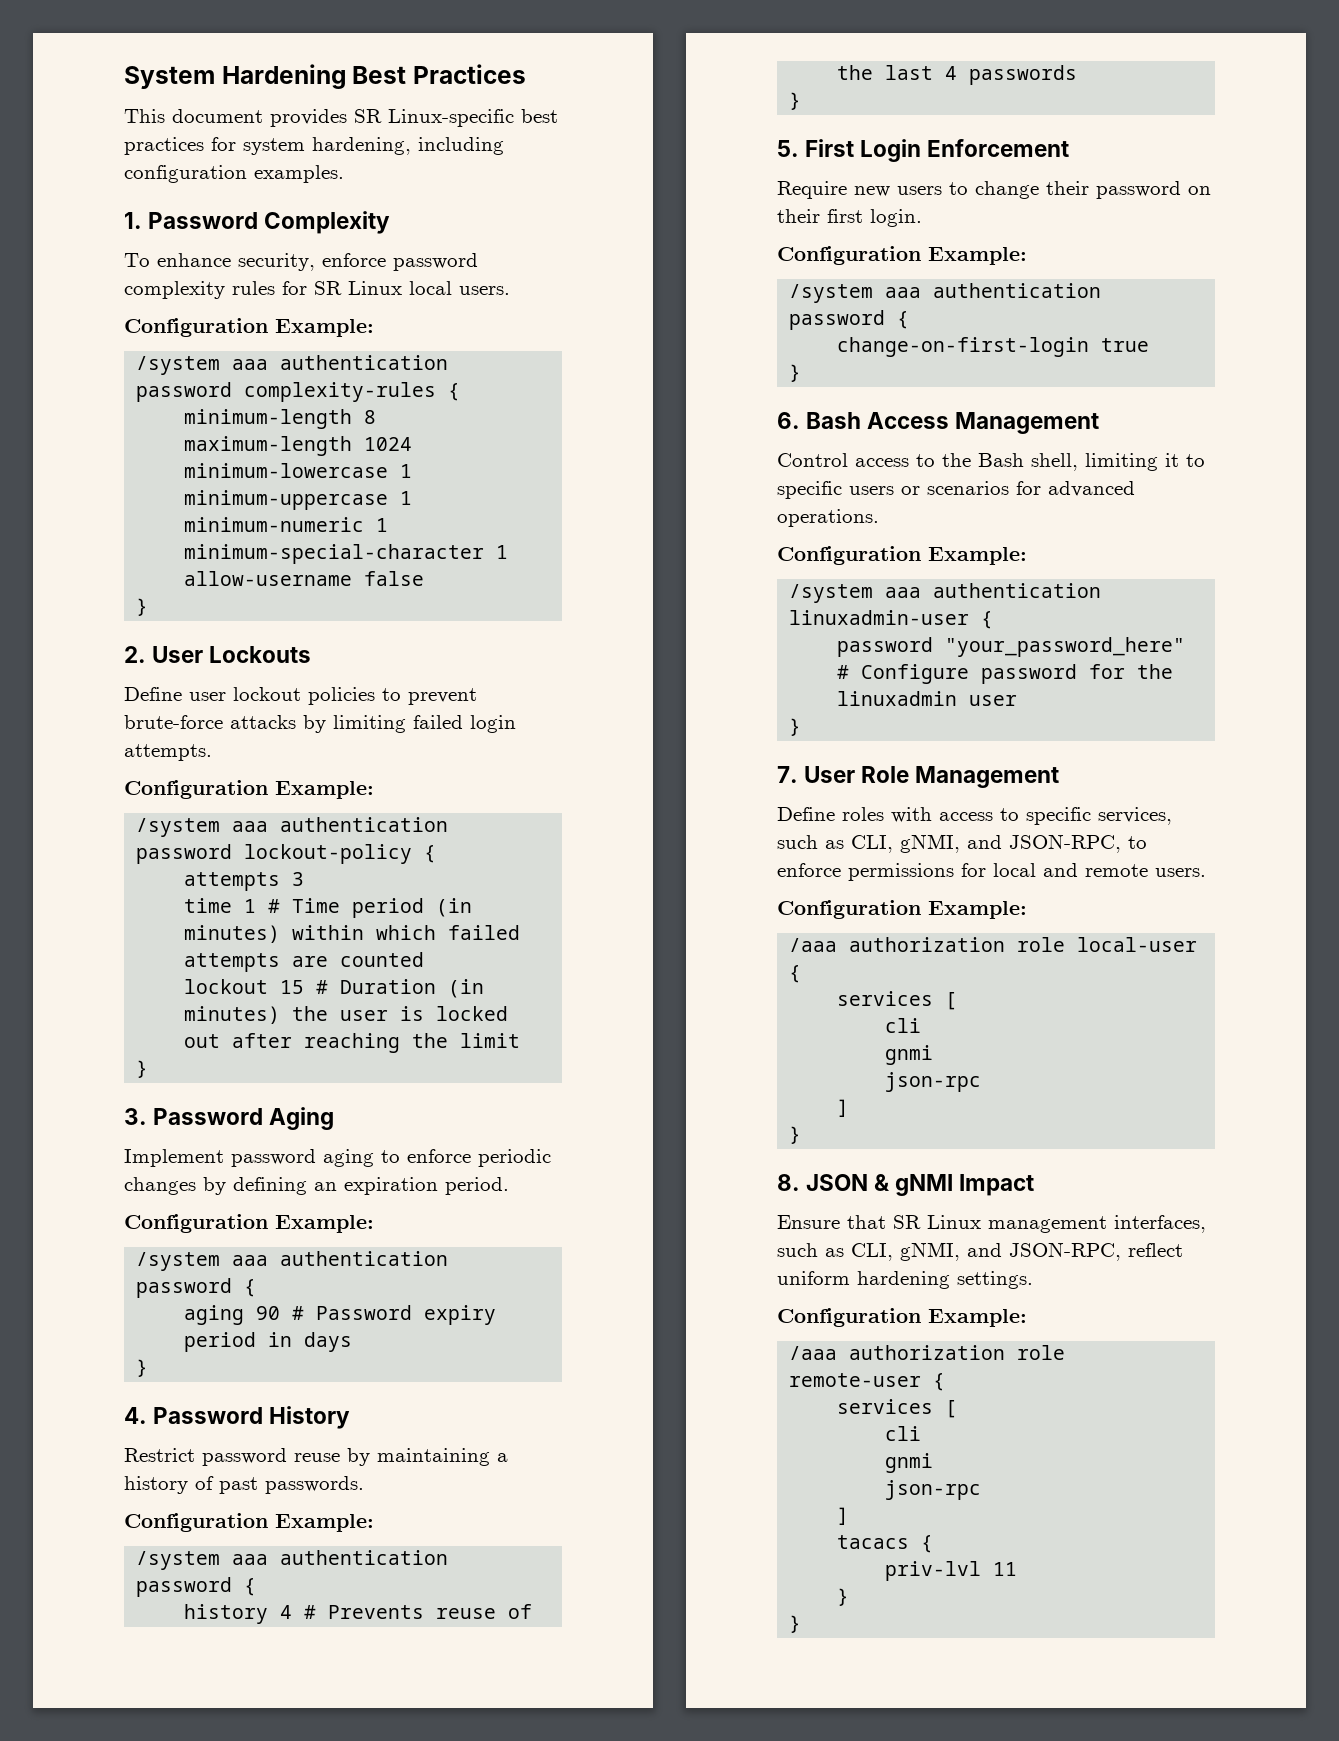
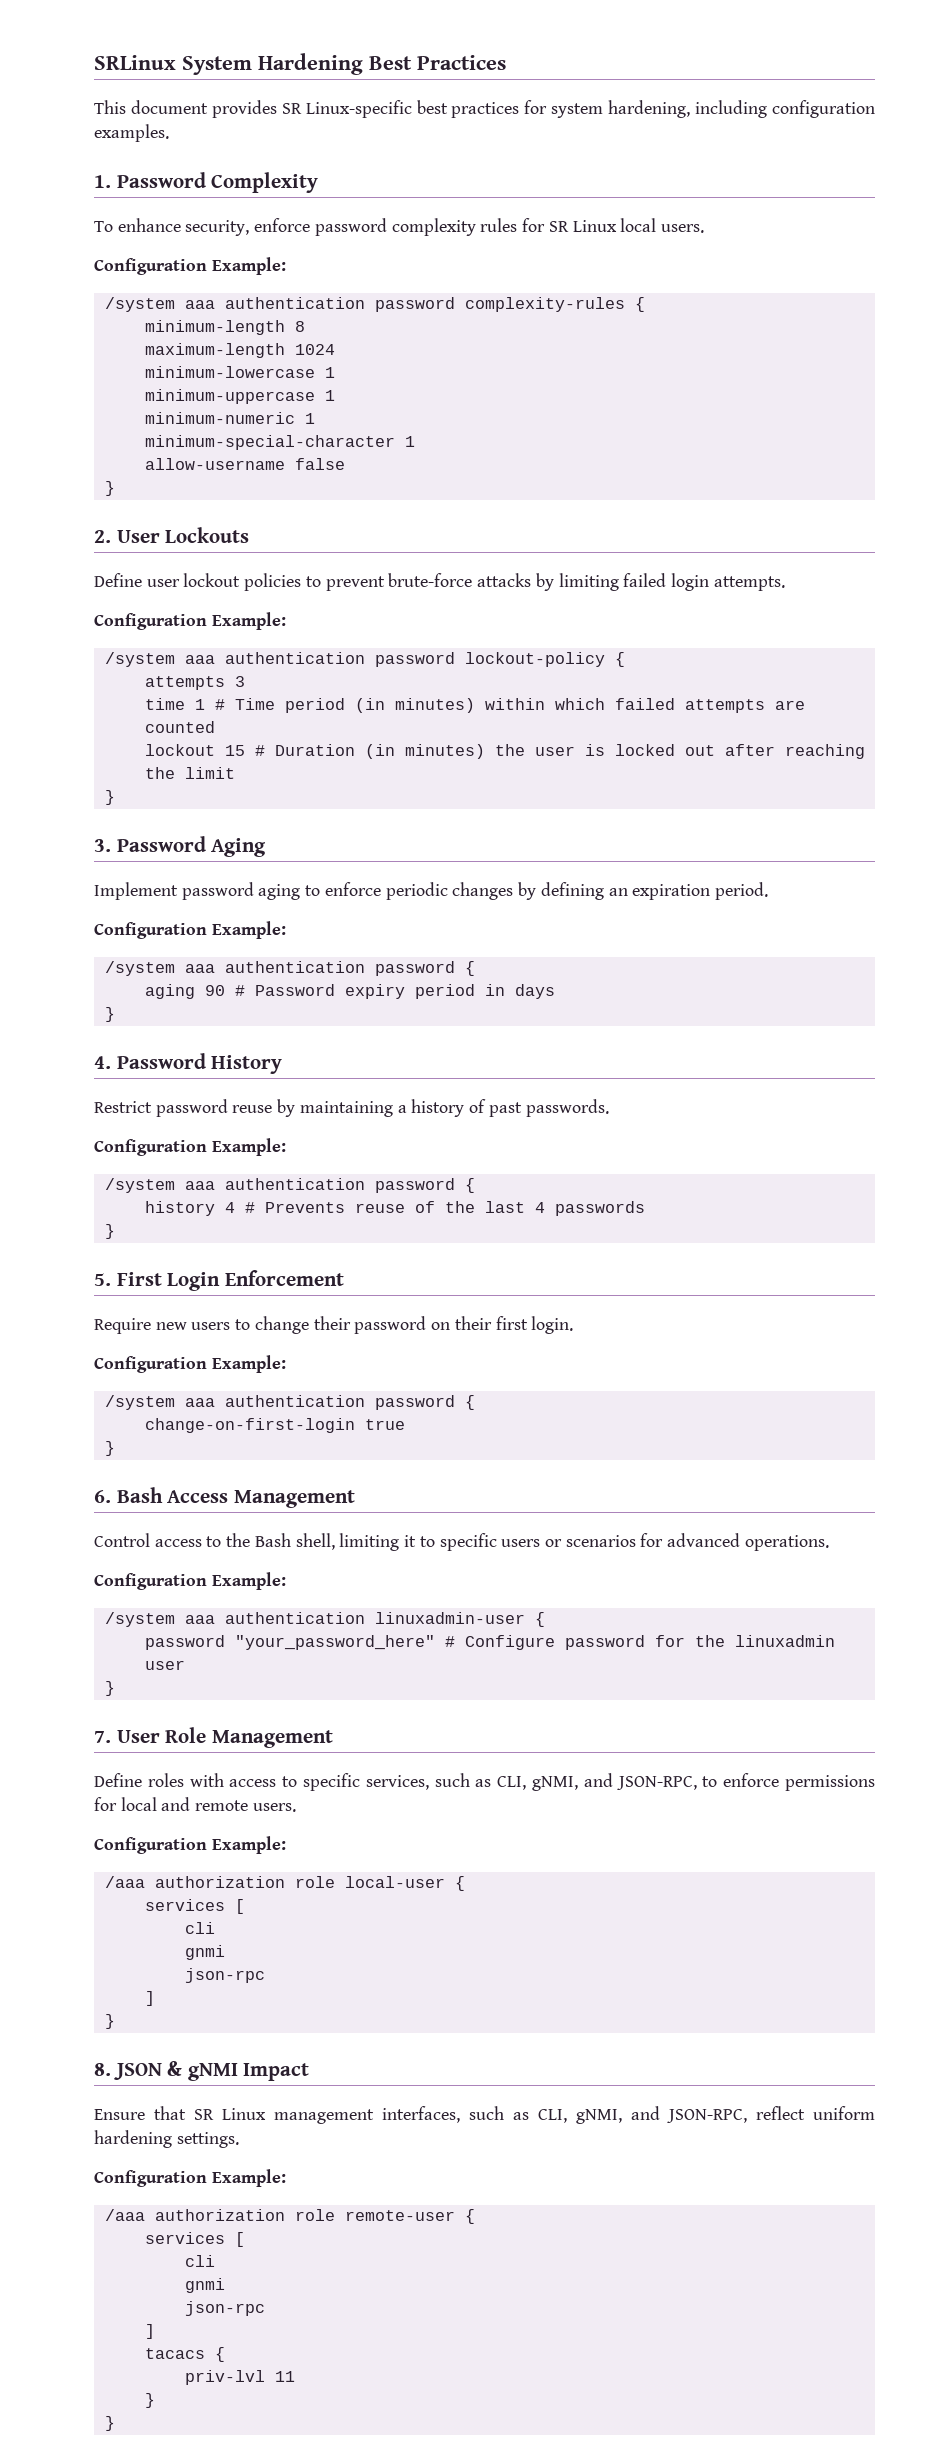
(124, 77) none -> [94,55,176,70] SRLinux

